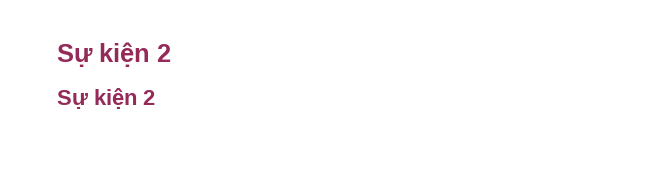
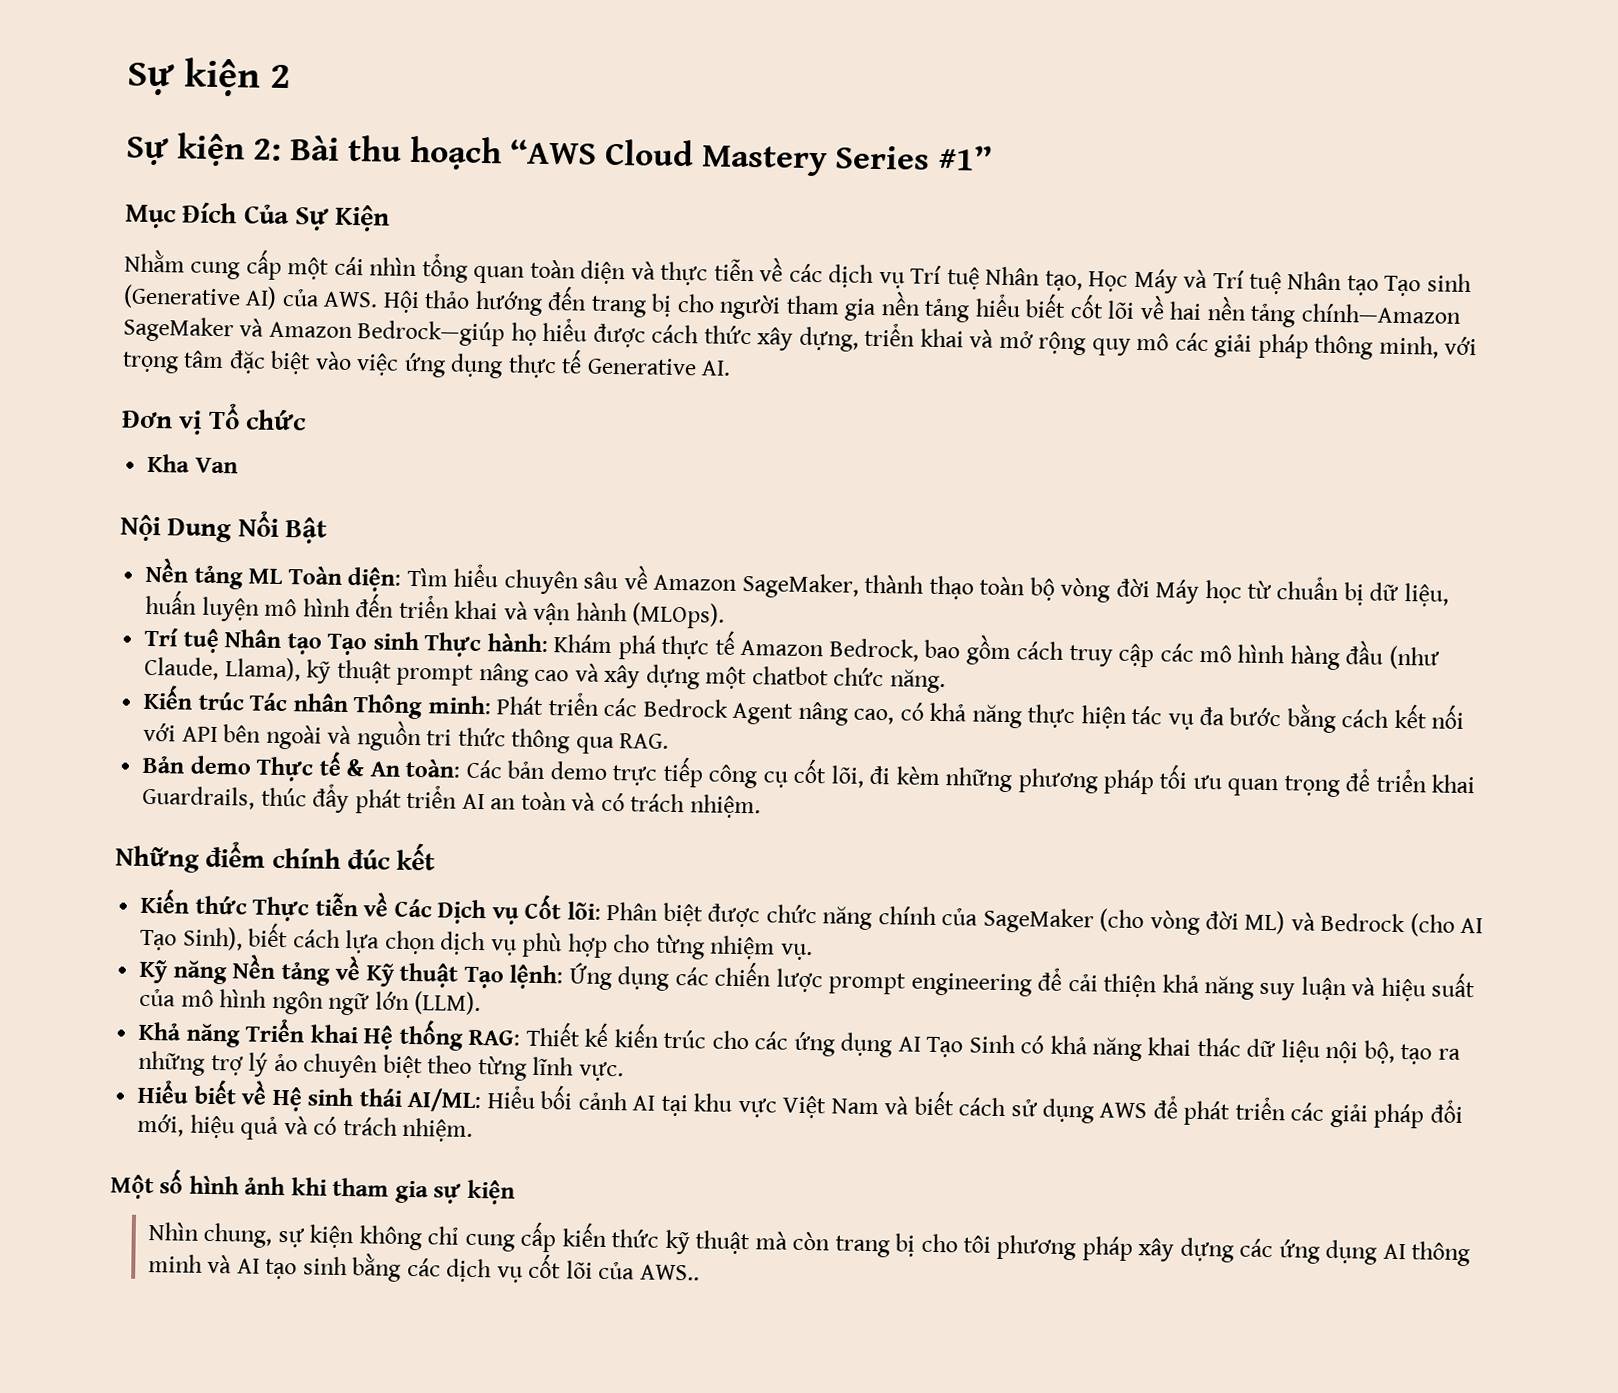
[143,90,155,105] 2 -> [253,134,993,177] [125,202,391,232] [124,249,1472,297] [123,284,1462,328] [123,316,1478,360] [122,349,732,379] [122,402,306,435] [147,453,238,474] [120,510,327,544] [145,557,1449,607] [145,589,726,629] [144,627,1440,671] [144,656,946,694] [143,684,1465,733] [143,720,670,755] [142,751,1476,798] [142,783,761,819] [115,840,436,873] [140,888,1484,937] [140,922,813,961] [139,954,1476,1002] [139,988,482,1016] [138,1018,1461,1065] [138,1050,624,1082] [137,1079,1463,1129] [137,1113,474,1142] [110,1169,515,1205] [147,1221,1471,1267] [147,1253,700,1283] 2: Bài thu hoạch “AWS Cloud Mastery Series #1” // Mục Đích Của Sự Kiện // Nhằm cung cấp một cái nhìn tổng quan toàn diện và thực tiễn về các dịch vụ Trí tuệ Nhân tạo, Học Máy và Trí tuệ Nhân tạo Tạo sinh (Generative AI) của AWS. Hội thảo hướng đến trang bị cho người tham gia nền tảng hiểu biết cốt lõi về hai nền tảng chính—Amazon SageMaker và Amazon Bedrock—giúp họ hiểu được cách thức xây dựng, triển khai và mở rộng quy mô các giải pháp thông minh, với trọng tâm đặc biệt vào việc ứng dụng thực tế Generative AI. // Đơn vị Tổ chức // Kha Van // Nội Dung Nổi Bật // Nền tảng ML Toàn diện: Tìm hiểu chuyên sâu về Amazon SageMaker, thành thạo toàn bộ vòng đời Máy học từ chuẩn bị dữ liệu, huấn luyện mô hình đến triển khai và vận hành (MLOps). // Trí tuệ Nhân tạo Tạo sinh Thực hành: Khám phá thực tế Amazon Bedrock, bao gồm cách truy cập các mô hình hàng đầu (như Claude, Llama), kỹ thuật prompt nâng cao và xây dựng một chatbot chức năng. // Kiến trúc Tác nhân Thông minh: Phát triển các Bedrock Agent nâng cao, có khả năng thực hiện tác vụ đa bước bằng cách kết nối với API bên ngoài và nguồn tri thức thông qua RAG. // Bản demo Thực tế & An toàn: Các bản demo trực tiếp công cụ cốt lõi, đi kèm những phương pháp tối ưu quan trọng để triển khai Guardrails, thúc đẩy phát triển AI an toàn và có trách nhiệm. // Những điểm chính đúc kết // Kiến thức Thực tiễn về Các Dịch vụ Cốt lõi: Phân biệt được chức năng chính của SageMaker (cho vòng đời ML) và Bedrock (cho AI Tạo Sinh), biết cách lựa chọn dịch vụ phù hợp cho từng nhiệm vụ. // Kỹ năng Nền tảng về Kỹ thuật Tạo lệnh: Ứng dụng các chiến lược prompt engineering để cải thiện khả năng suy luận và hiệu suất của mô hình ngôn ngữ lớn (LLM). // Khả năng Triển khai Hệ thống RAG: Thiết kế kiến trúc cho các ứng dụng AI Tạo Sinh có khả năng khai thác dữ liệu nội bộ, tạo ra những trợ lý ảo chuyên biệt theo từng lĩnh vực. // Hiểu biết về Hệ sinh thái AI/ML: Hiểu bối cảnh AI tại khu vực Việt Nam và biết cách sử dụng AWS để phát triển các giải pháp đổi mới, hiệu quả và có trách nhiệm. // Một số hình ảnh khi tham gia sự kiện // Nhìn chung, sự kiện không chỉ cung cấp kiến thức kỹ thuật mà còn trang bị cho tôi phương pháp xây dựng các ứng dụng AI thông minh và AI tạo sinh bằng các dịch vụ cốt lõi của AWS..

